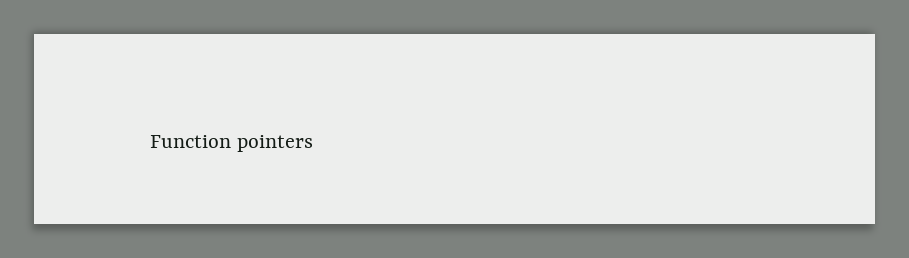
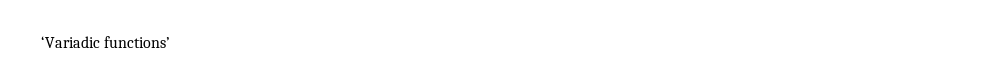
[150,135,314,152] Function pointers -> [41,36,171,48] ‘Variadic functions’

